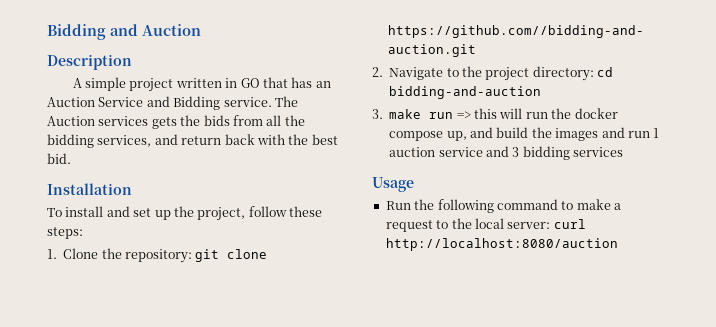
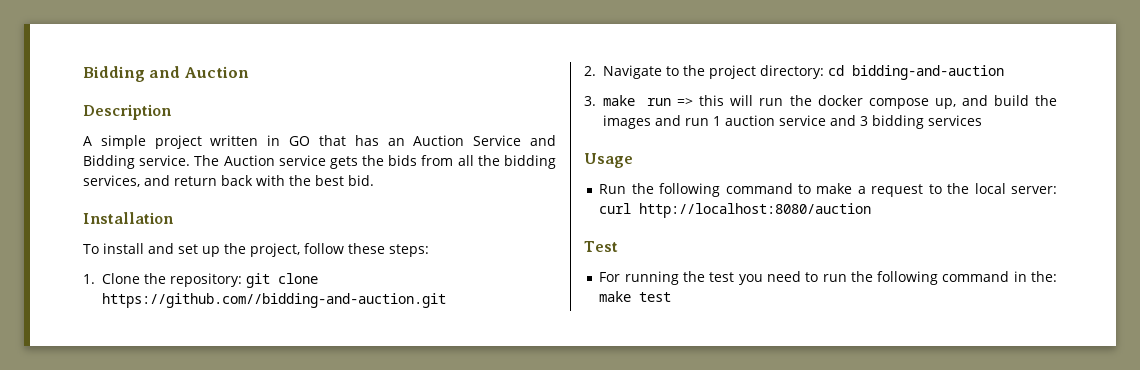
[98,116,149,126] services -> [278,155,326,166] service
(618, 244) none -> [584,241,618,252] [599,271,1057,285] [599,291,672,302] // Test // For running the test you need to run the following command in the: make test

